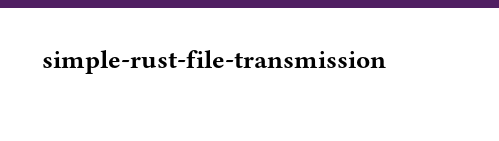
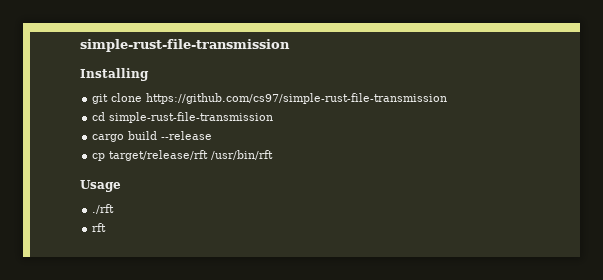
[42,50,386,74] simple-rust-file-transmission -> [80,39,290,52] [80,68,149,81] [92,93,448,104] [92,112,274,123] [92,131,213,142] [92,150,274,161] [80,180,121,192] [92,204,115,214] [92,223,107,232] simple-rust-file-transmission // Installing // git clone https://github.com/cs97/simple-rust-file-transmission // cd simple-rust-file-transmission // cargo build --release // cp target/release/rft /usr/bin/rft // Usage // ./rft // rft

